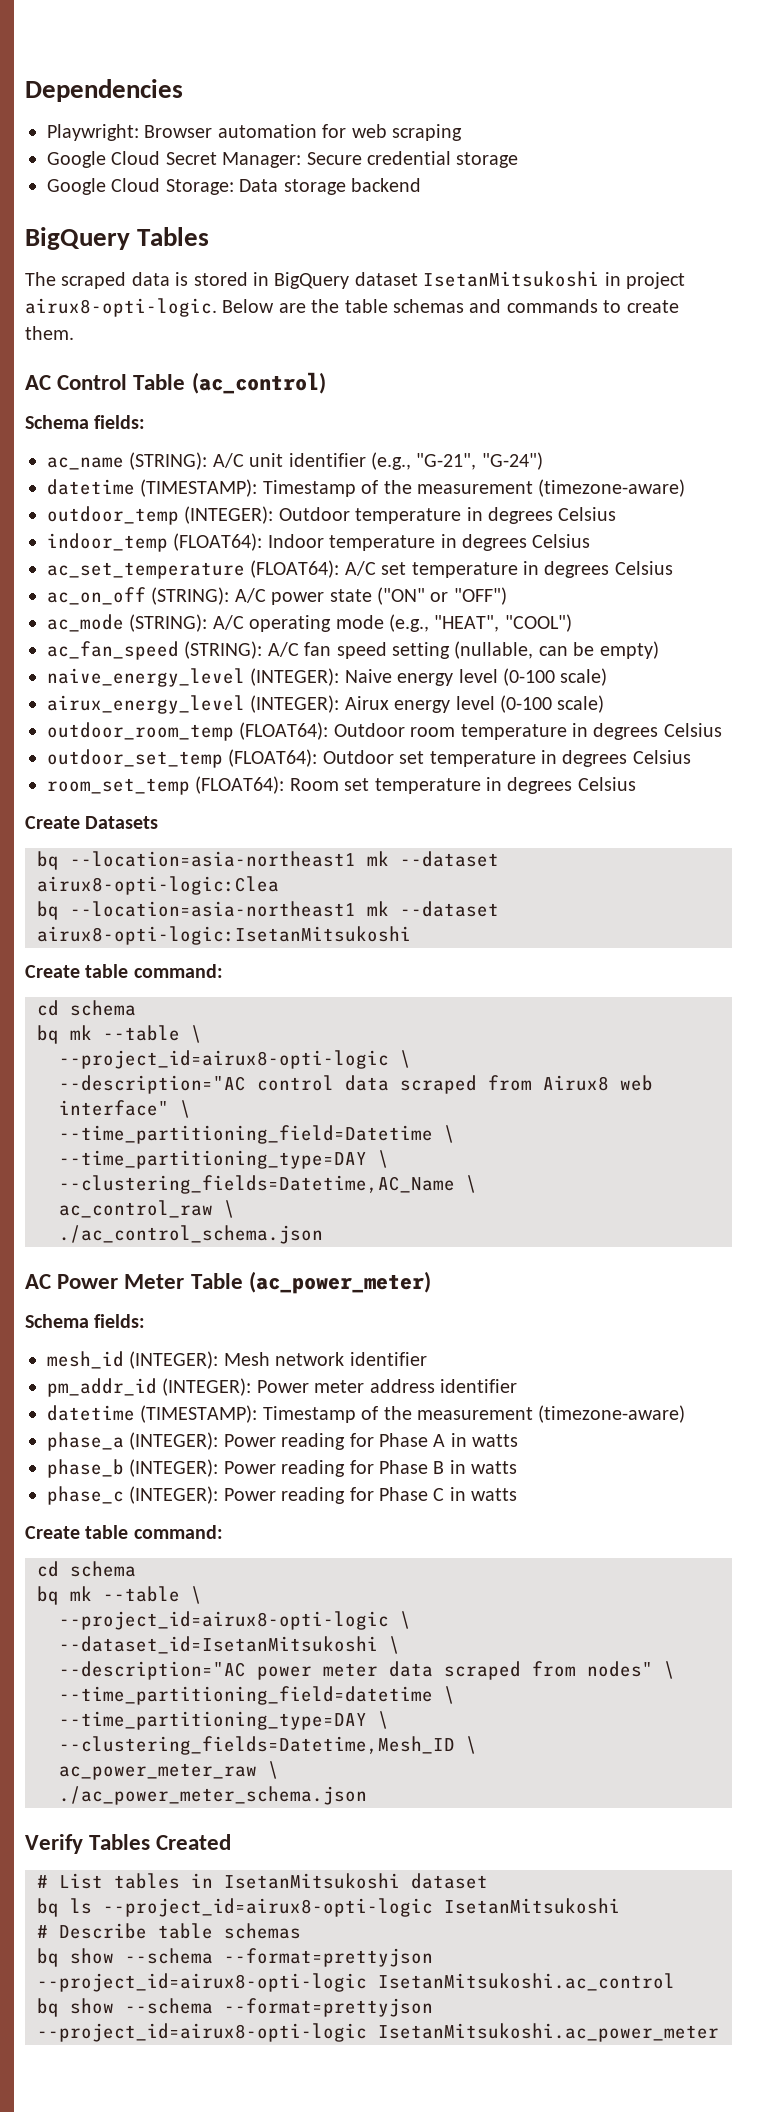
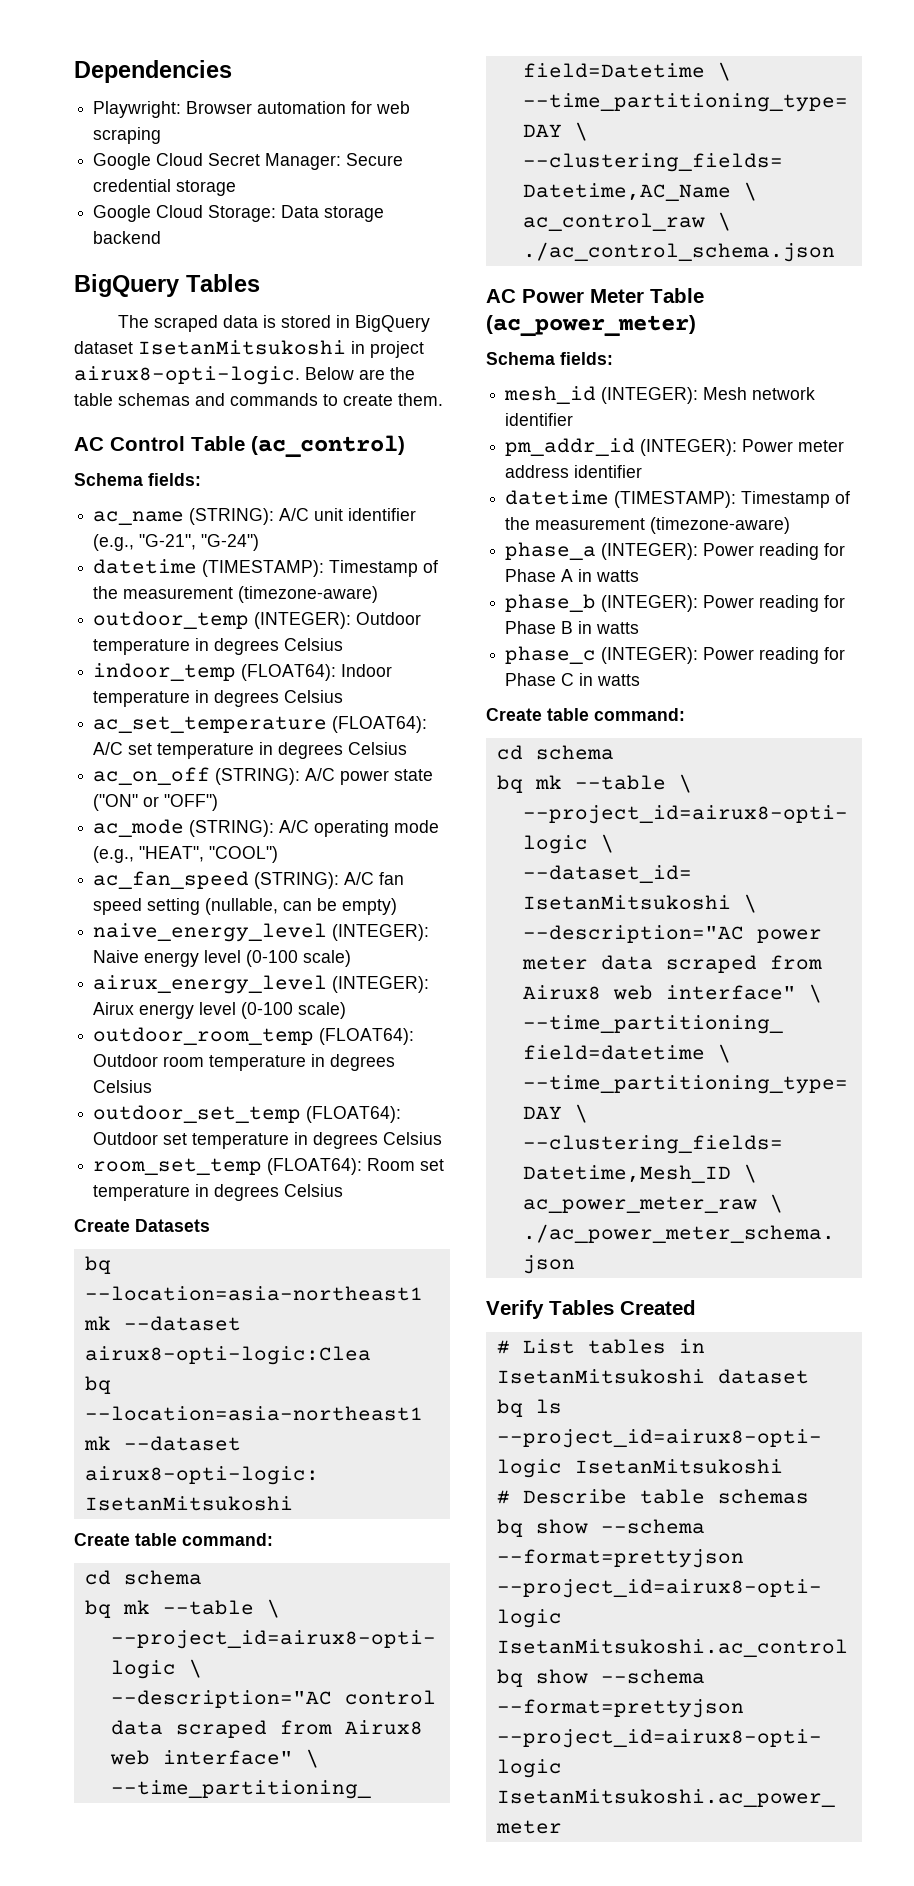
[587,1661,653,1677] nodes" -> [522,985,796,1000] Airux8 web interface"

